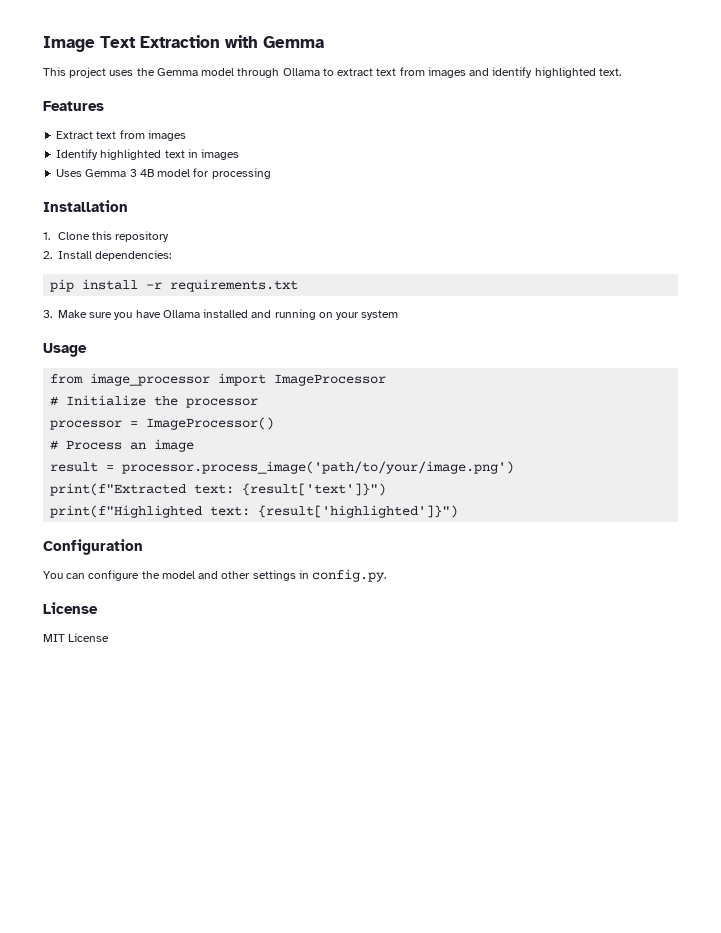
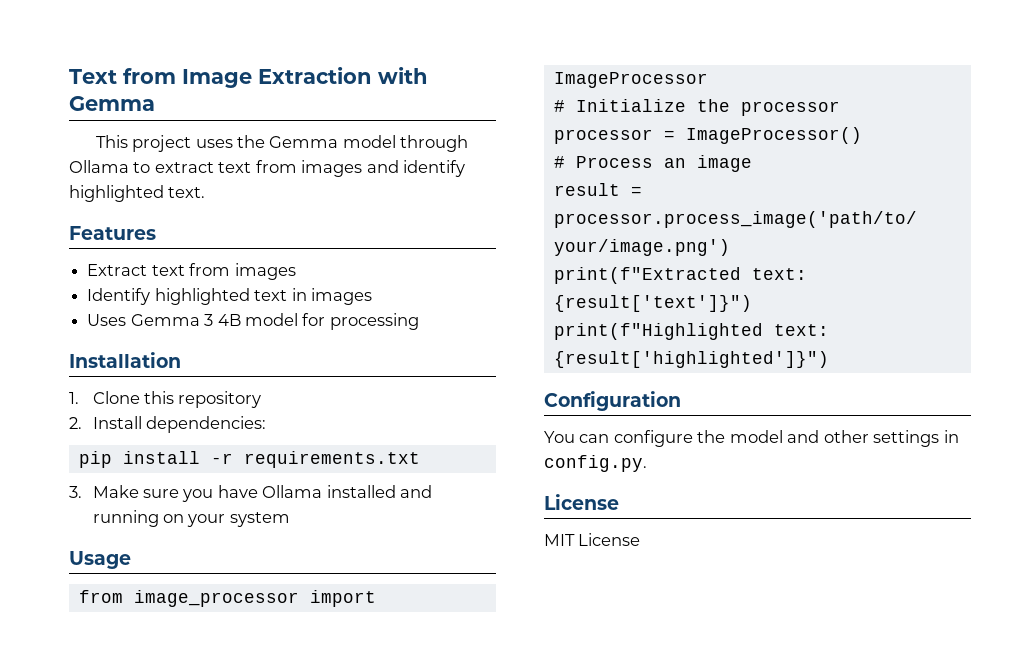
[43,36,136,52] Image Text -> [69,68,252,88] Text from Image

